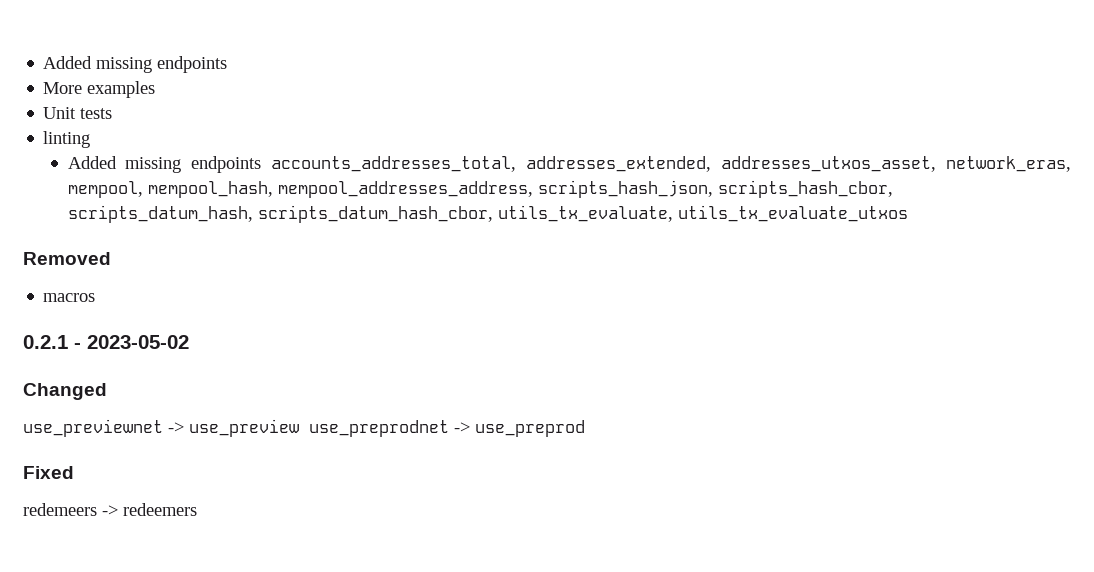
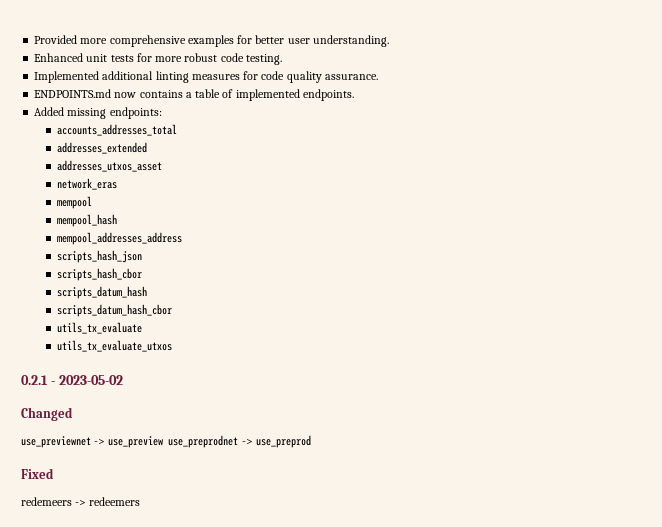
[43,56,228,73] [43,81,156,98] [43,107,113,119] [43,131,91,148] [67,156,1071,173] [67,180,893,198] [67,205,673,223] Added missing endpoints // More examples // Unit tests // linting // Added missing endpoints accounts_addresses_total, addresses_extended, addresses_utxos_asset, network_eras, mempool, mempool_hash, mempool_addresses_address, scripts_hash_json, scripts_hash_cbor, scripts_datum_hash, scripts_datum_hash_cbor, utils_tx_evaluate, -> [34,35,389,47] [34,53,282,65] [34,71,378,83] [34,89,354,101] [34,107,162,119] [57,124,178,136] [57,142,148,154] [57,160,163,172] [57,178,118,190] [57,196,93,209] [57,214,118,227] [57,232,183,245] [57,250,143,263] [57,268,143,281] [57,286,148,299] [57,304,173,317] [57,322,143,334] Provided more comprehensive examples for better user understanding. // Enhanced unit tests for more robust code testing. // Implemented additional linting measures for code quality assurance. // ENDPOINTS.md now contains a table of implemented endpoints. // Added missing endpoints: // accounts_addresses_total // addresses_extended // addresses_utxos_asset // network_eras // mempool // mempool_hash // mempool_addresses_address // scripts_hash_json // scripts_hash_cbor // scripts_datum_hash // scripts_datum_hash_cbor // utils_tx_evaluate //
[23,252,111,265] [43,293,96,302] // Removed // macros -> (173, 346) none

